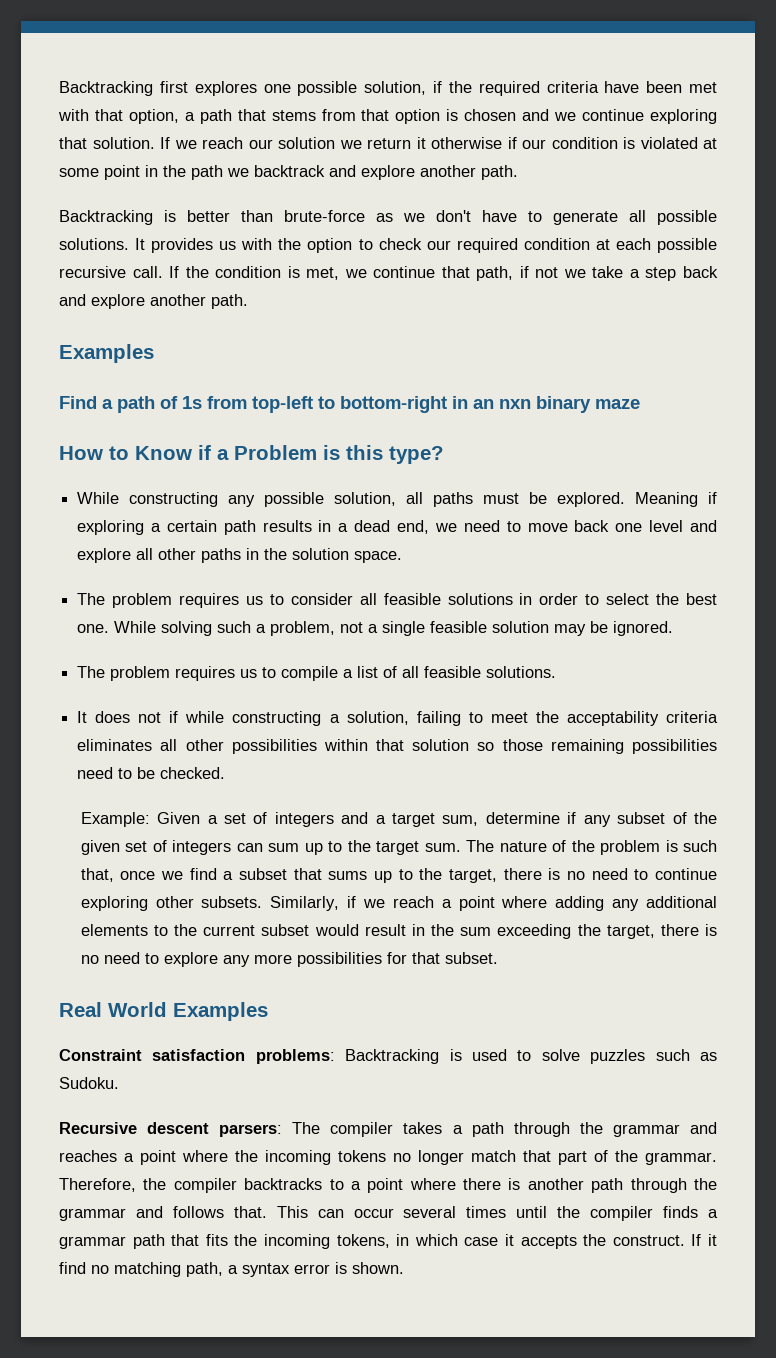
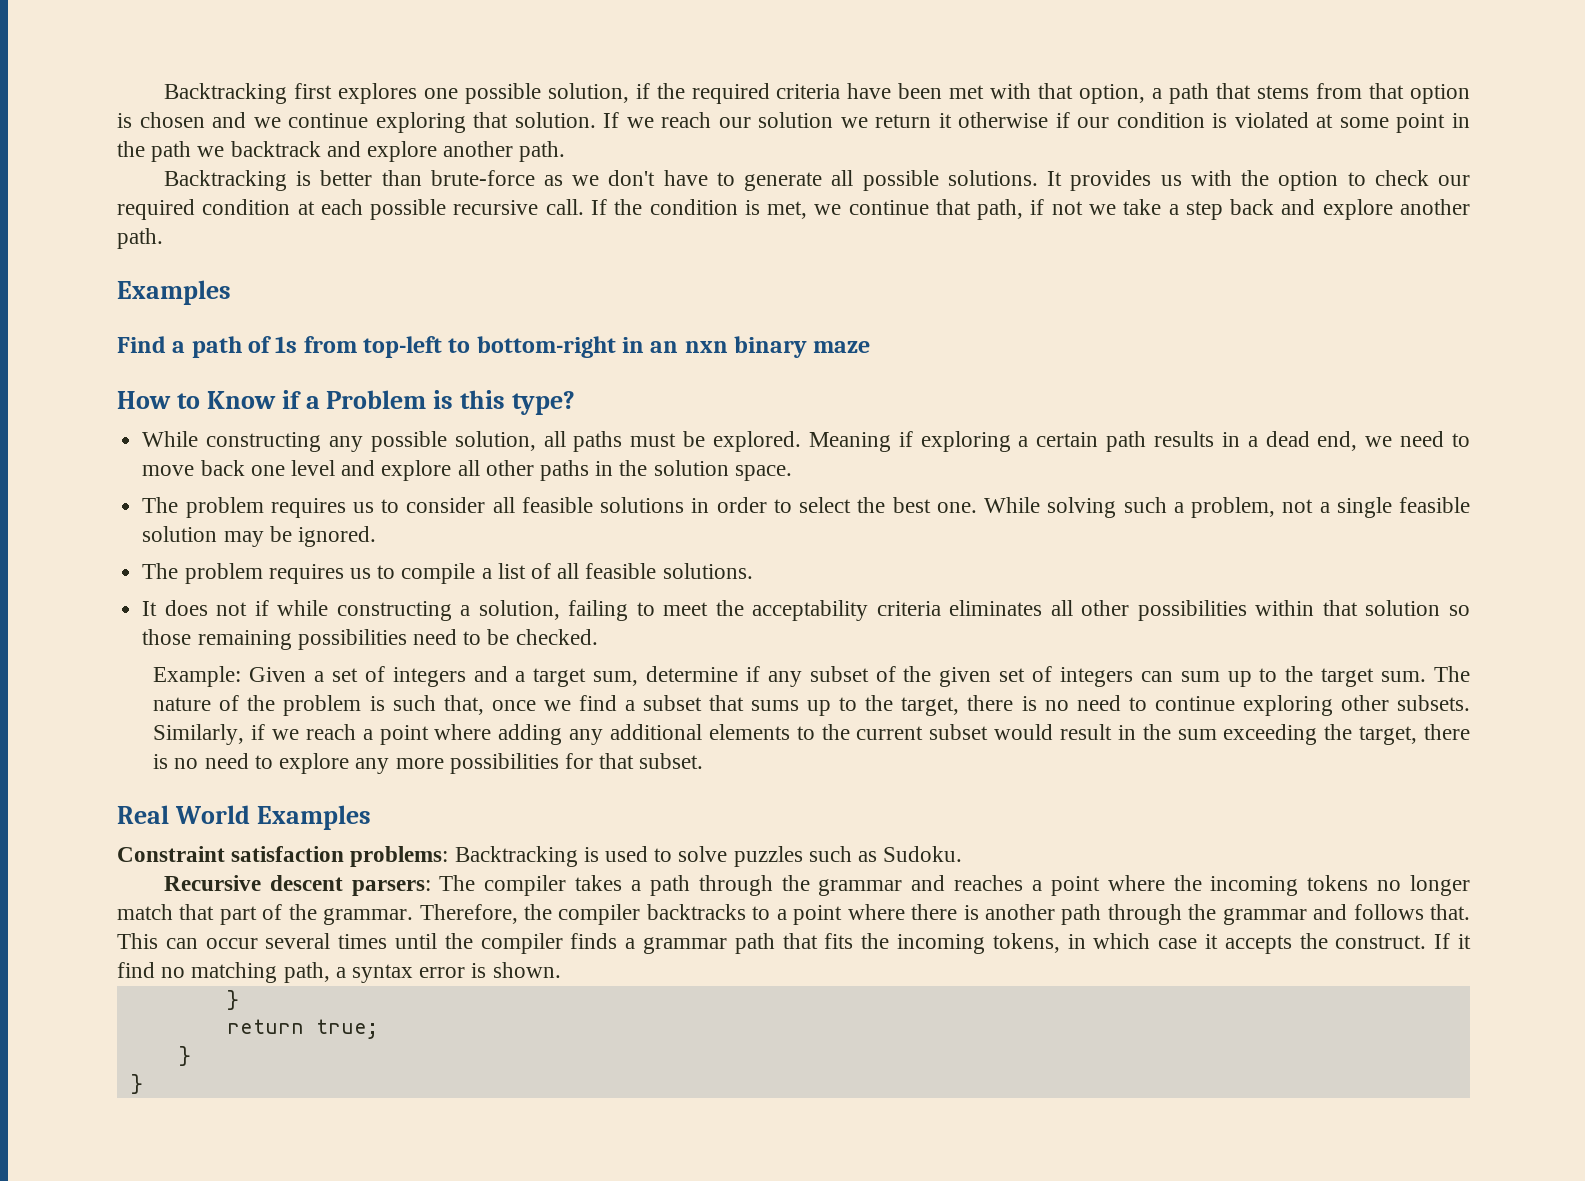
(404, 1268) none -> [226,990,239,1010] [226,1019,378,1039] [178,1046,191,1066] [130,1074,143,1094] // } // return true; // } // }

